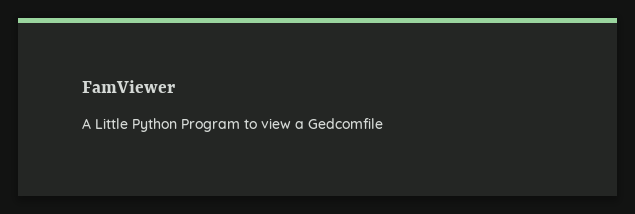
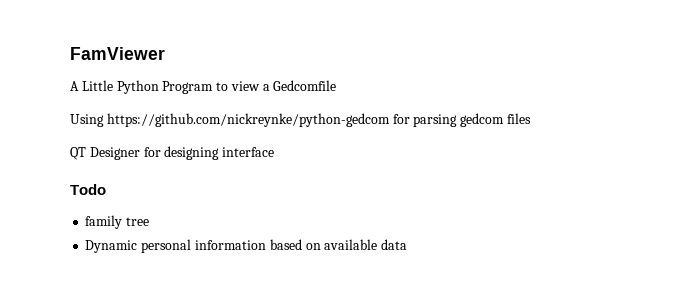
(383, 123) none -> [70,113,531,127] [70,146,275,160] [70,184,106,195] [85,215,150,229] [85,239,408,253] // Using https://github.com/nickreynke/python-gedcom for parsing gedcom files // QT Designer for designing interface // Todo // family tree // Dynamic personal information based on available data

